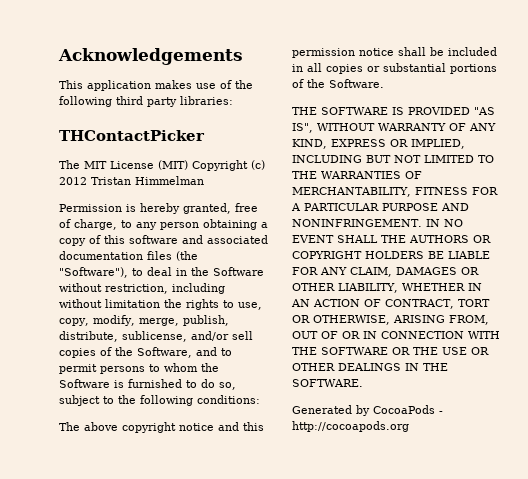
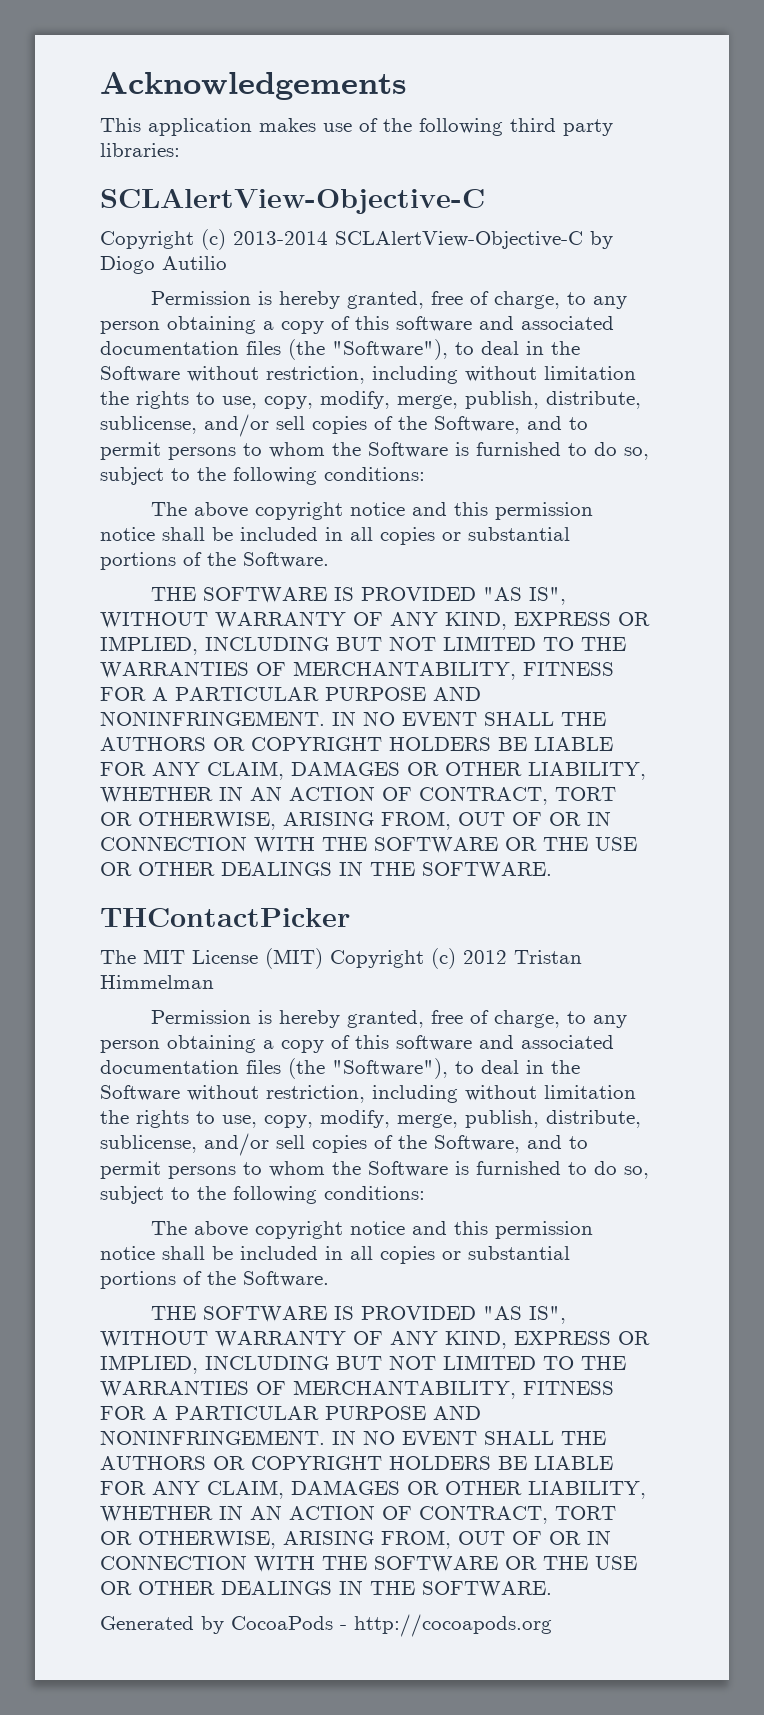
(233, 100) none -> [100,189,485,214] [100,229,613,250] [100,256,227,274] [150,291,627,309] [100,316,614,334] [100,339,580,360] [100,366,636,384] [100,391,641,409] [100,414,588,437] [100,442,649,460] [100,467,425,485] [150,502,593,520] [100,527,570,545] [100,552,329,570] [150,587,566,605] [100,611,650,630] [100,636,626,655] [100,661,614,680] [100,686,481,701] [100,711,606,726] [100,737,613,751] [100,761,646,780] [100,786,616,805] [100,811,611,830] [100,836,637,853] [100,861,552,878] // SCLAlertView-Objective-C // Copyright (c) 2013-2014 SCLAlertView-Objective-C by Diogo Autilio // Permission is hereby granted, free of charge, to any person obtaining a copy of this software and associated documentation files (the "Software"), to deal in the Software without restriction, including without limitation the rights to use, copy, modify, merge, publish, distribute, sublicense, and/or sell copies of the Software, and to permit persons to whom the Software is furnished to do so, subject to the following conditions: // The above copyright notice and this permission notice shall be included in all copies or substantial portions of the Software. // THE SOFTWARE IS PROVIDED "AS IS", WITHOUT WARRANTY OF ANY KIND, EXPRESS OR IMPLIED, INCLUDING BUT NOT LIMITED TO THE WARRANTIES OF MERCHANTABILITY, FITNESS FOR A PARTICULAR PURPOSE AND NONINFRINGEMENT. IN NO EVENT SHALL THE AUTHORS OR COPYRIGHT HOLDERS BE LIABLE FOR ANY CLAIM, DAMAGES OR OTHER LIABILITY, WHETHER IN AN ACTION OF CONTRACT, TORT OR OTHERWISE, ARISING FROM, OUT OF OR IN CONNECTION WITH THE SOFTWARE OR THE USE OR OTHER DEALINGS IN THE SOFTWARE.

